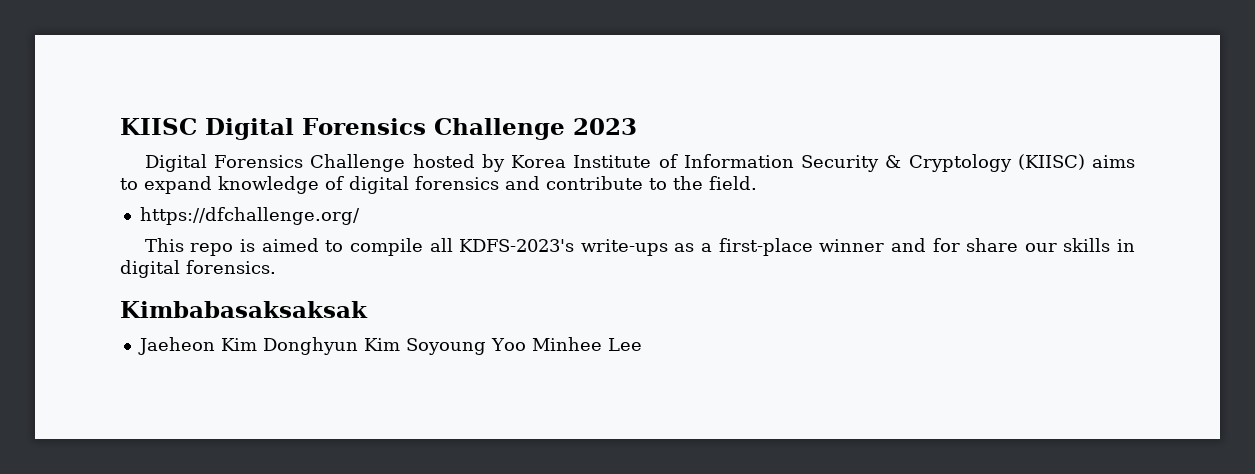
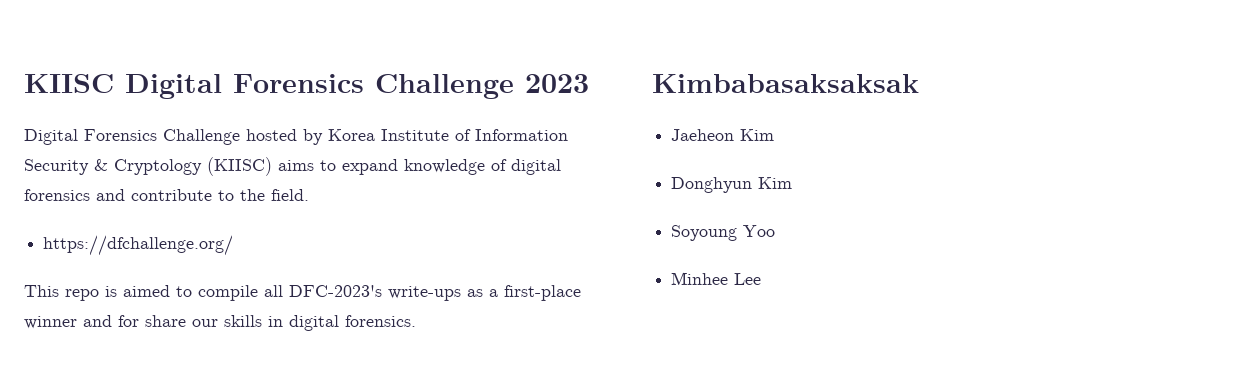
[459,239,575,252] KDFS-2023's -> [289,285,382,297] DFC-2023's
(257, 344) none -> (775, 135) //
(400, 344) none -> (793, 183) //
(526, 344) none -> (776, 231) //

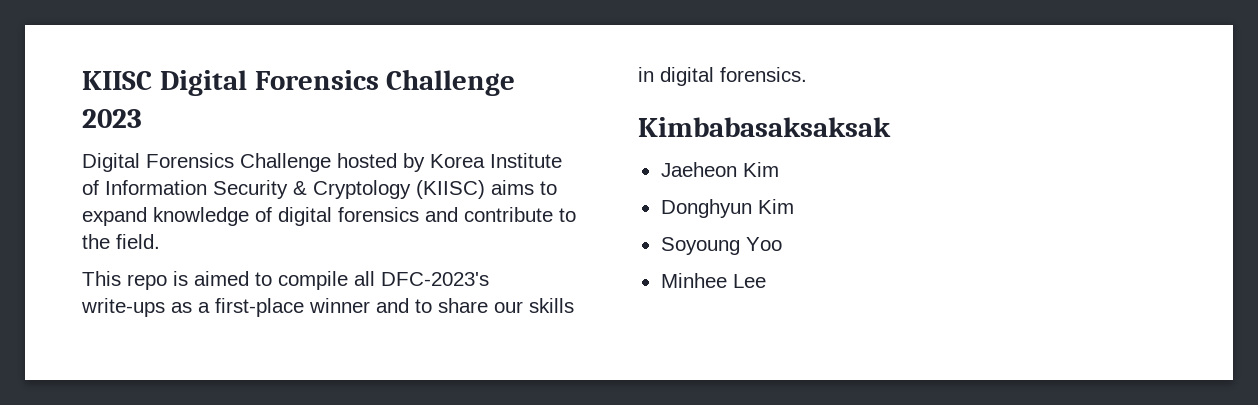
[43,235,234,256] // https://dfchallenge.org/ -> (160, 241) none
[118,315,139,327] for -> [415,299,432,313] to

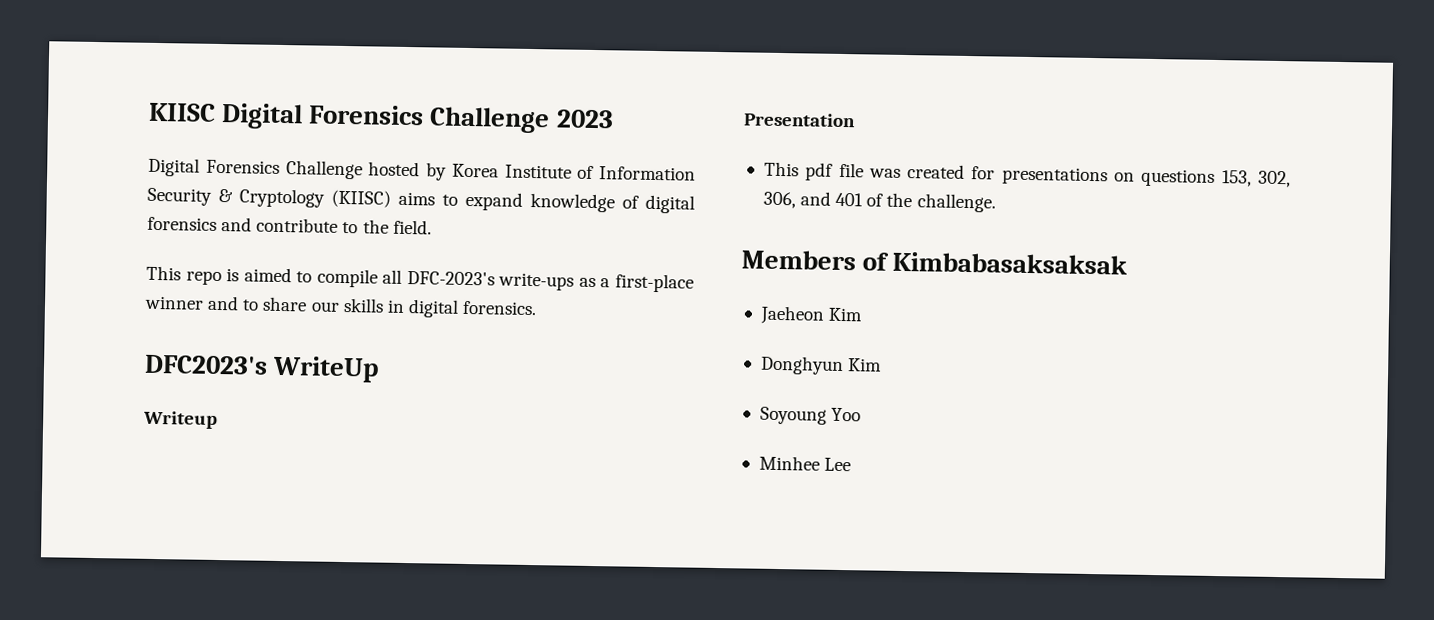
(807, 74) none -> [144,354,380,383] [143,410,218,429] [743,112,856,128] [763,161,1291,188] [762,191,996,213] [741,249,890,271] DFC2023's WriteUp // Writeup // Presentation // This pdf file was created for presentations on questions 153, 302, 306, and 401 of the challenge. // Members of

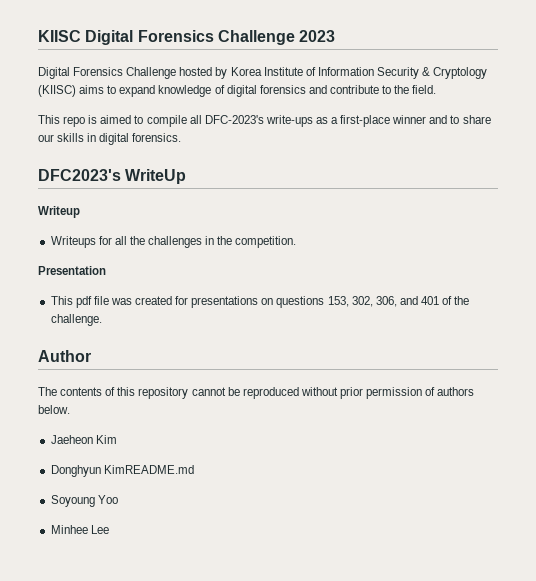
(218, 419) none -> [50,236,297,248] // Writeups for all the challenges in the competition.
[741,249,1129,275] Members of Kimbabasaksaksak -> [38,350,91,362] [38,387,475,399] [38,405,70,414] Author // The contents of this repository cannot be reproduced without prior permission of authors below.
[848,358,883,372] Kim -> [103,465,194,474] KimREADME.md

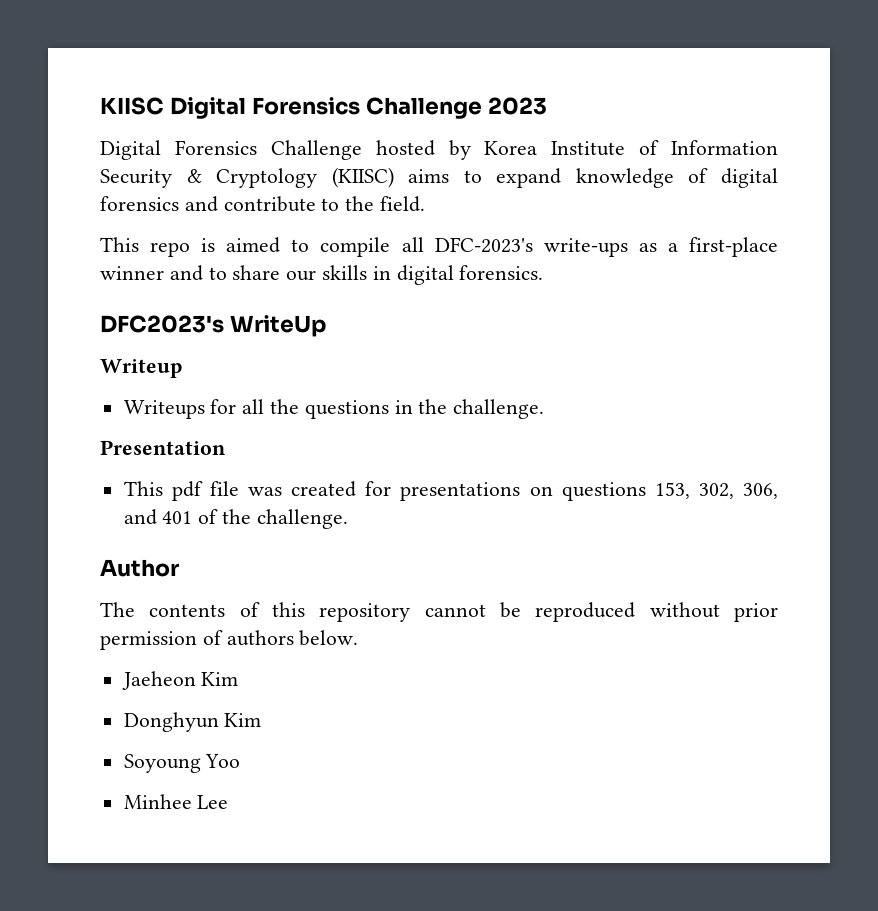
[148,236,203,248] challenges -> [304,400,389,419] questions
[235,236,297,248] competition. -> [453,399,545,419] challenge.
[103,465,194,474] KimREADME.md -> [224,713,262,727] Kim

